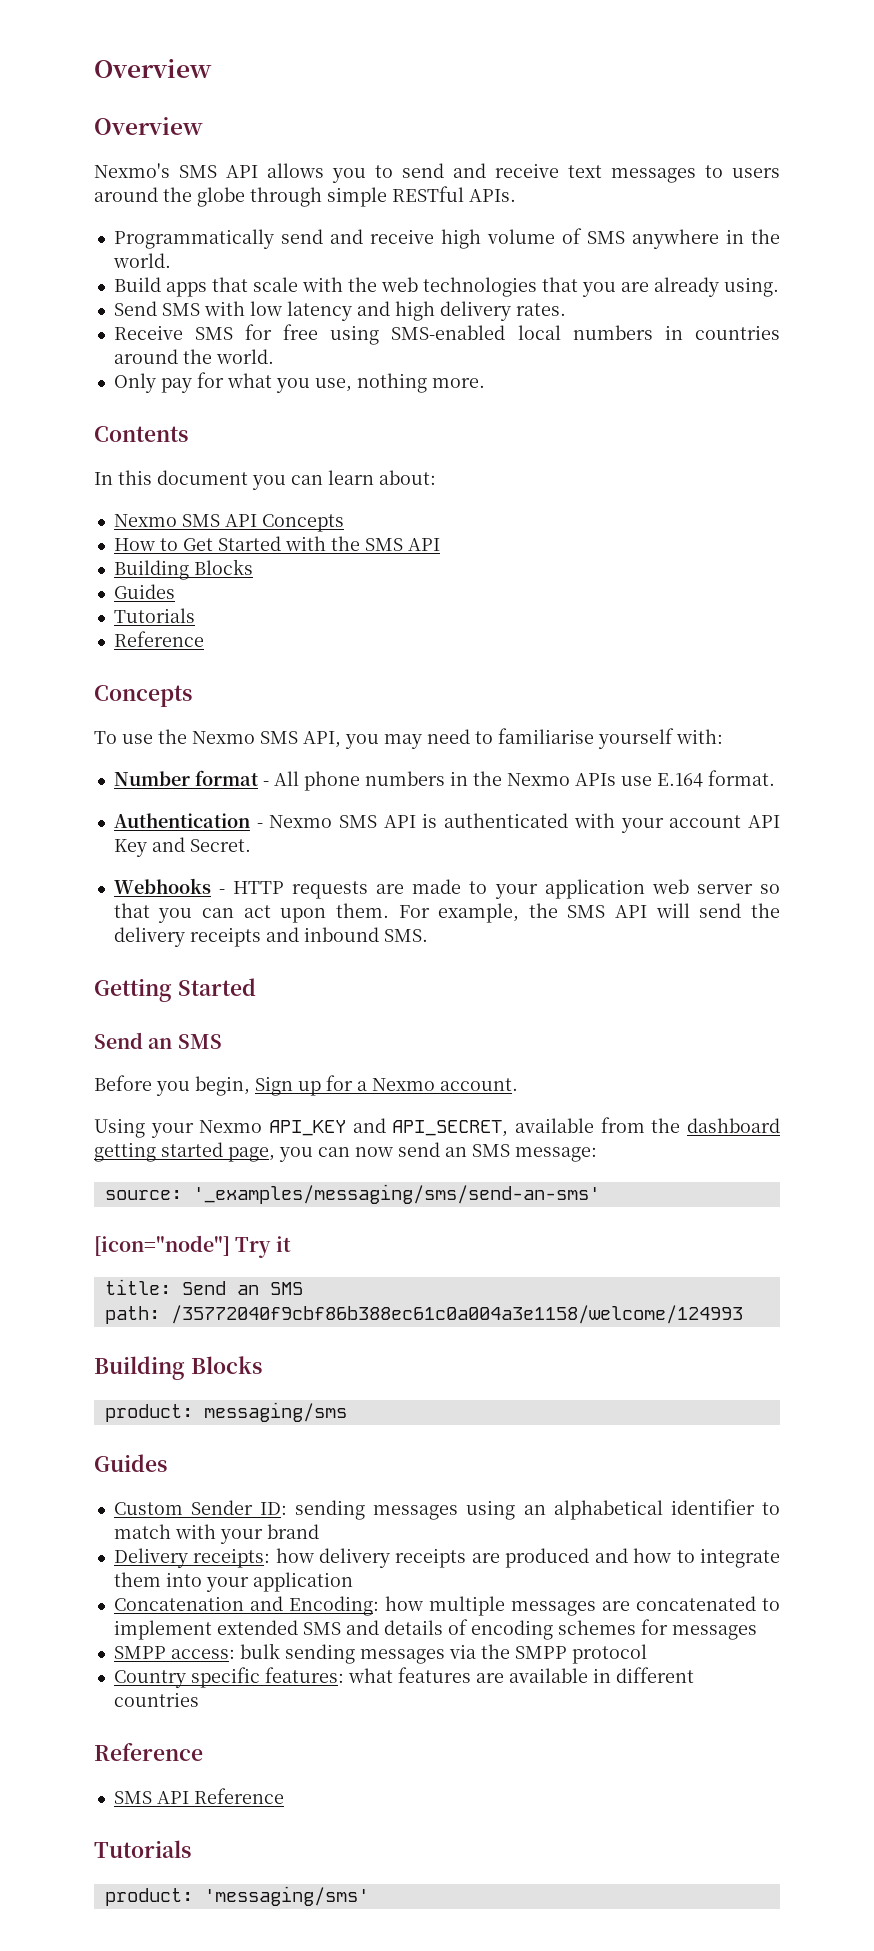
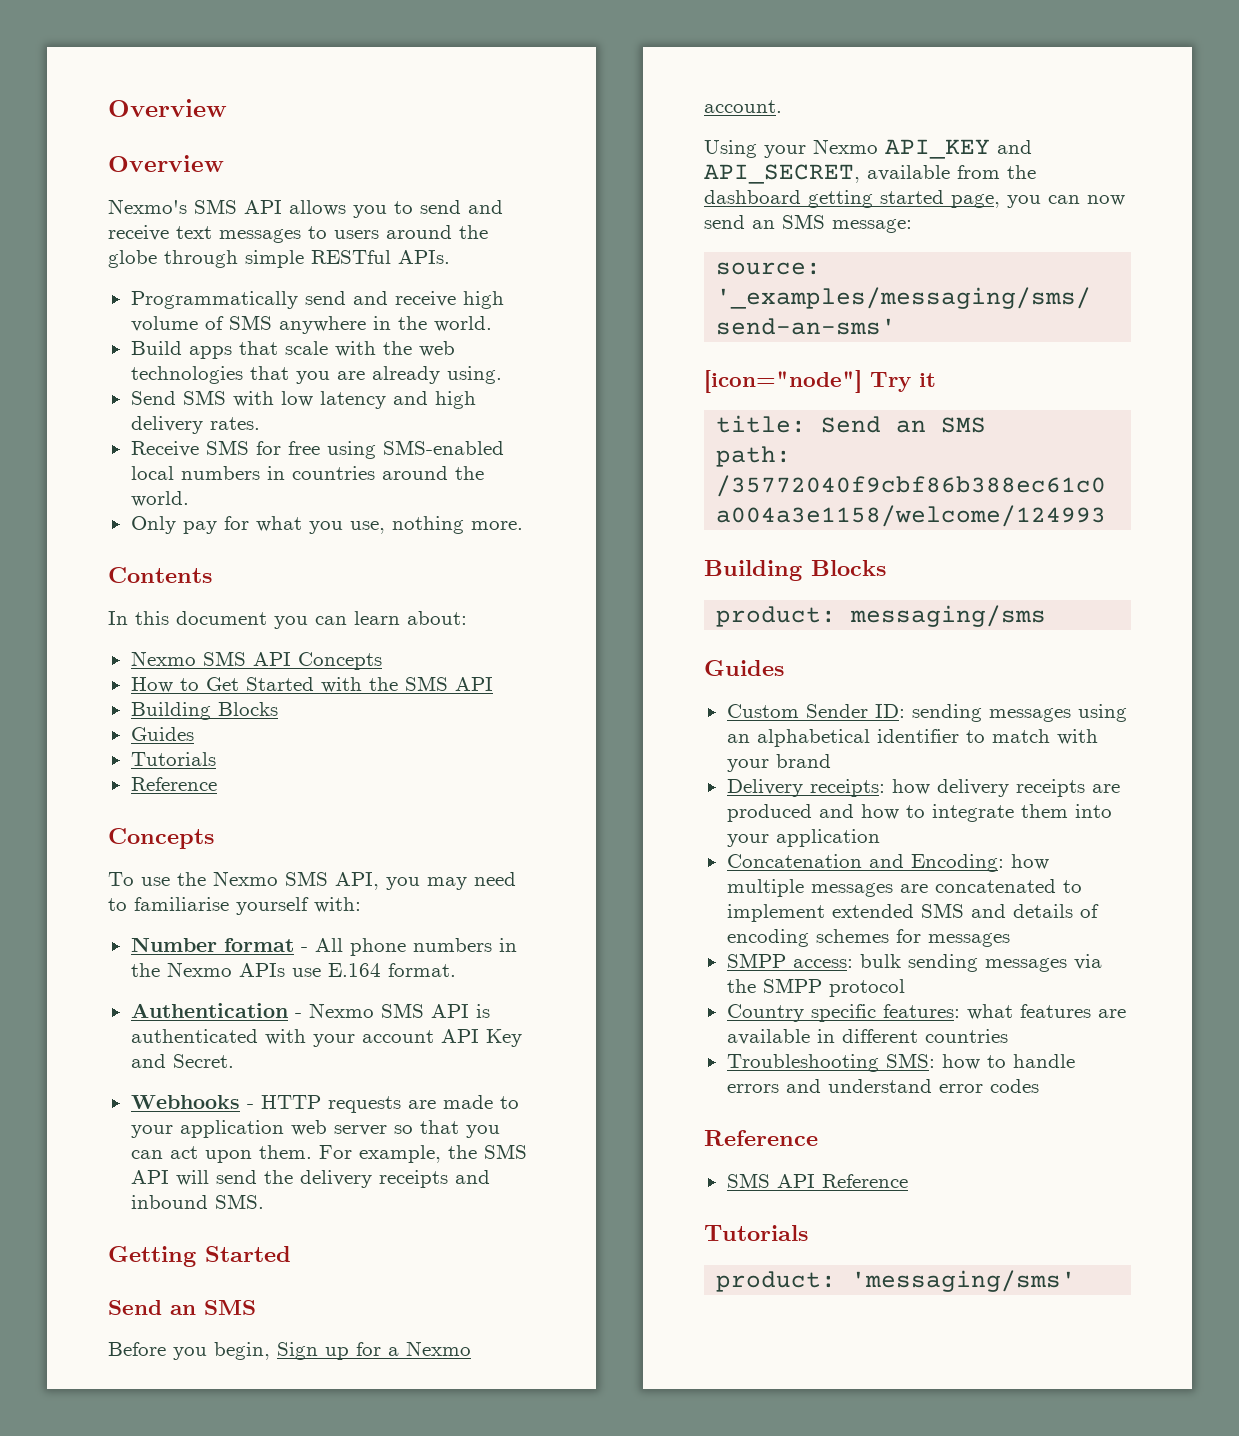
(199, 1699) none -> [726,1053,1075,1072] [726,1079,1039,1093] // Troubleshooting SMS: how to handle errors and understand error codes

